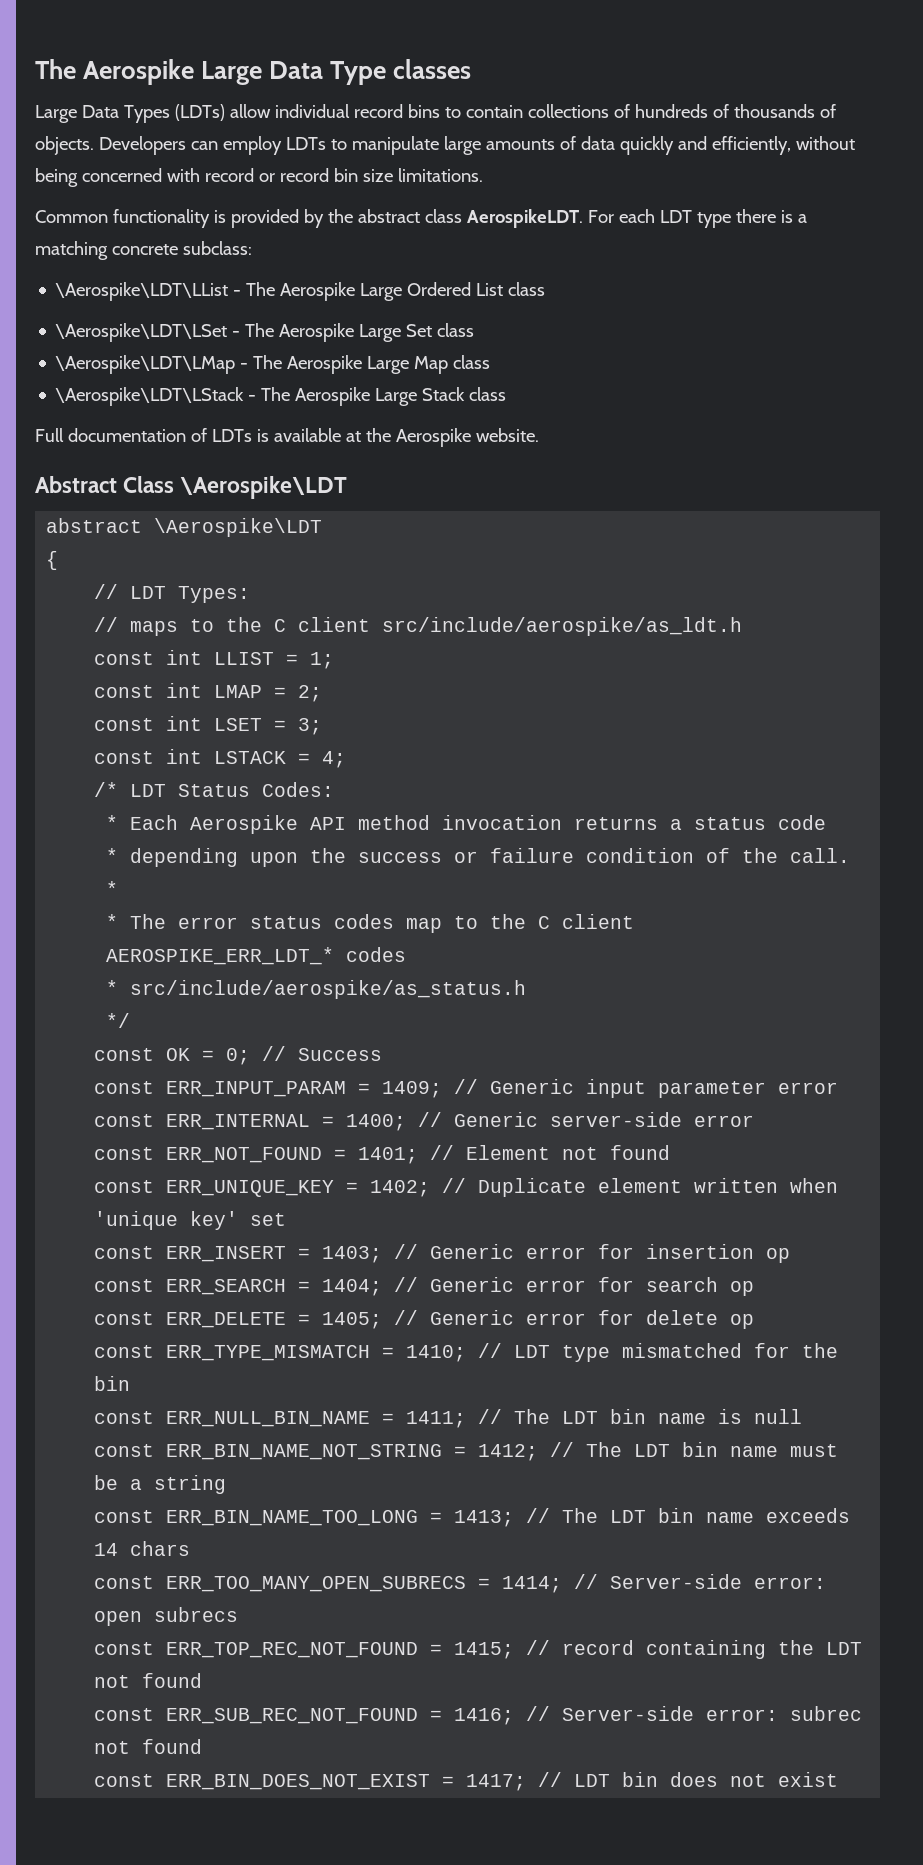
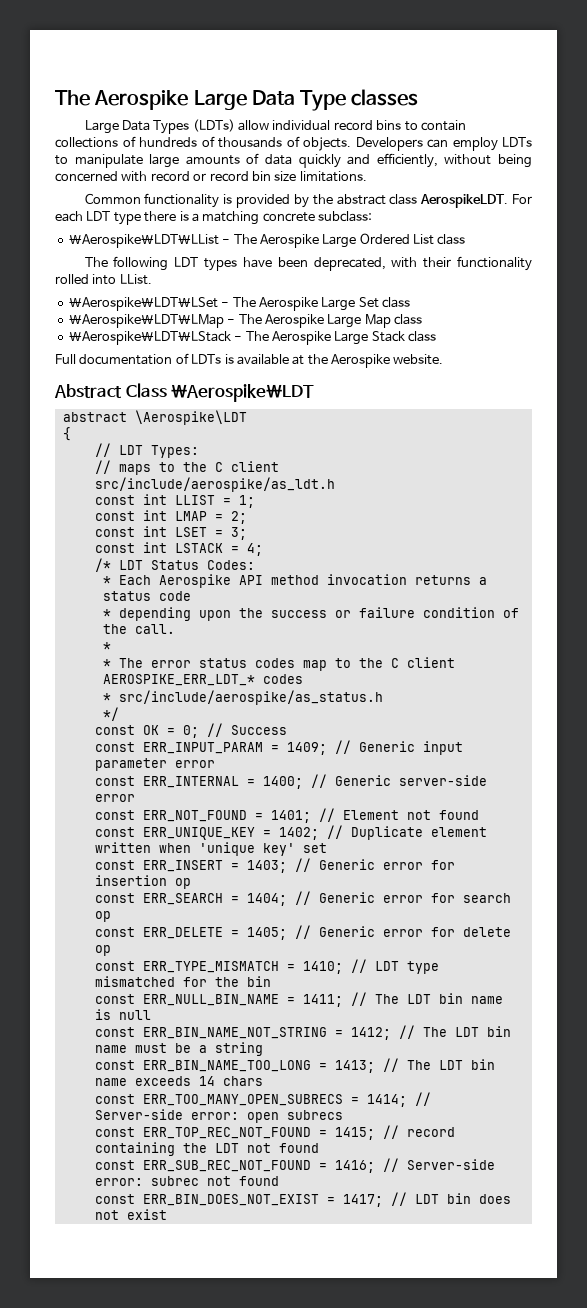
(546, 289) none -> [84,256,532,271] [55,274,152,285] // The following LDT types have been deprecated, with their functionality rolled into LList.

